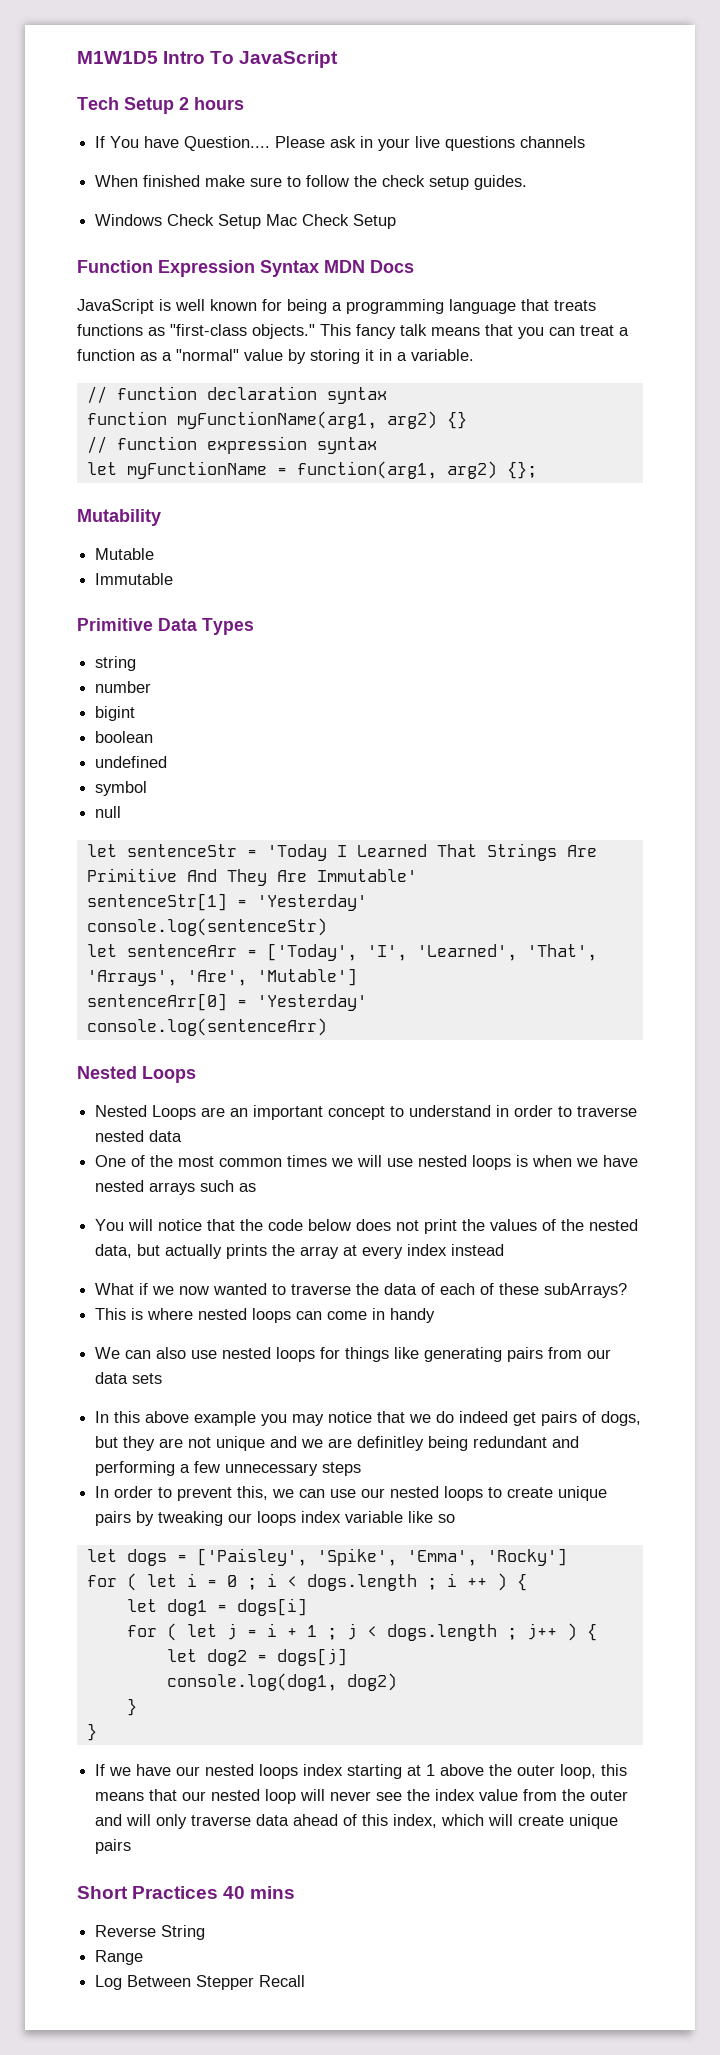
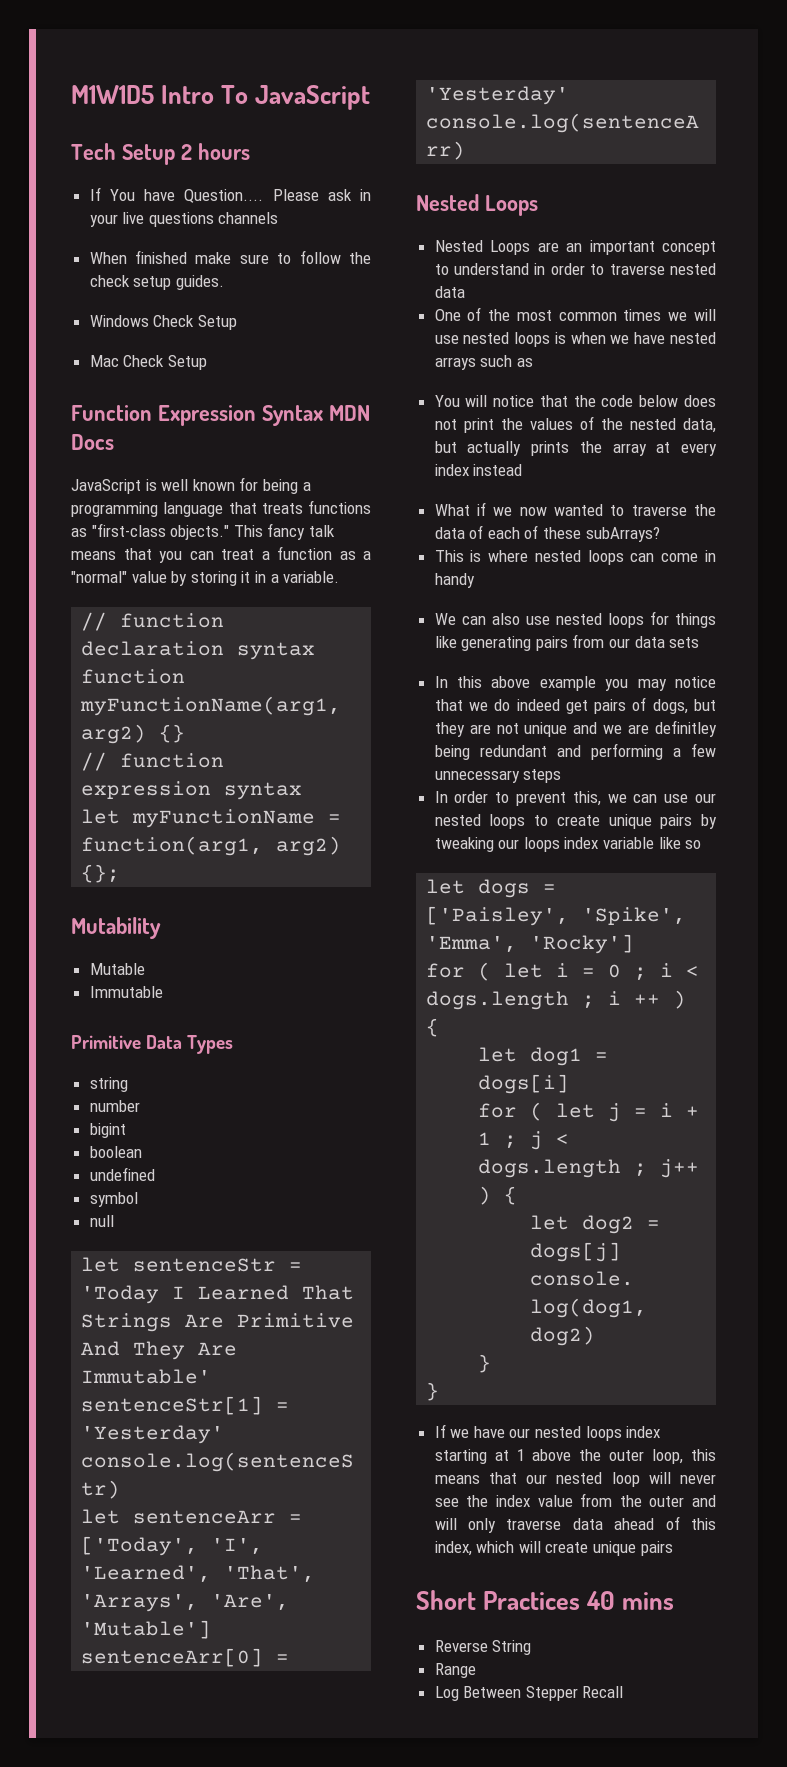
(262, 221) none -> (237, 322) //

